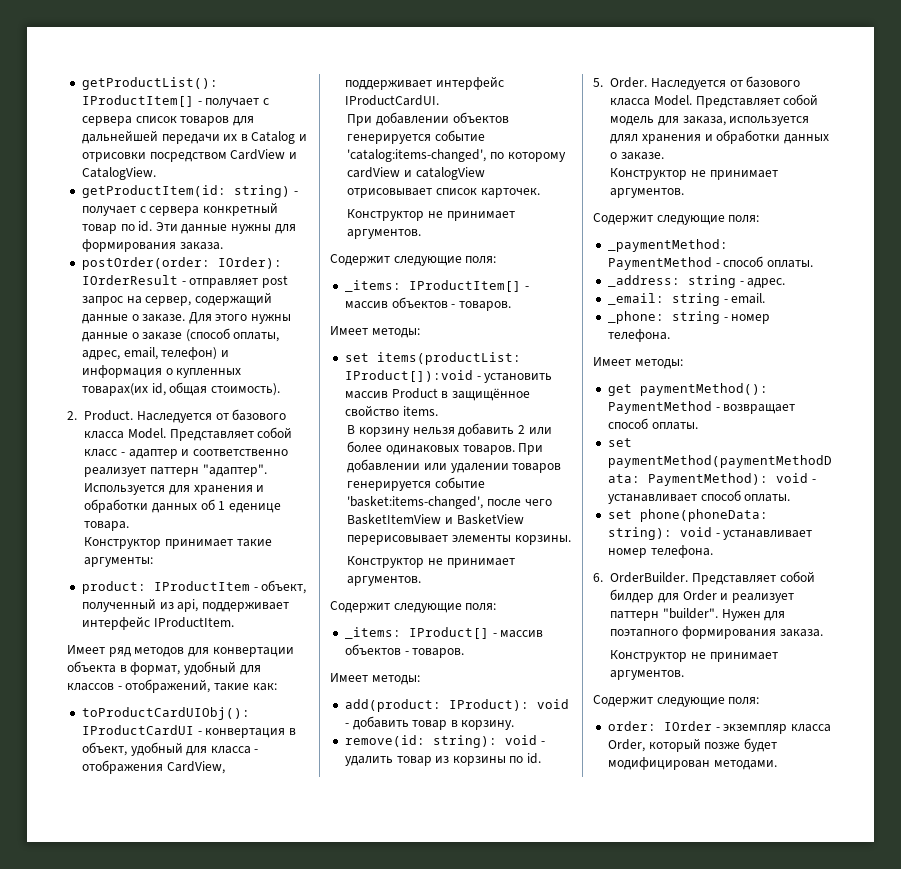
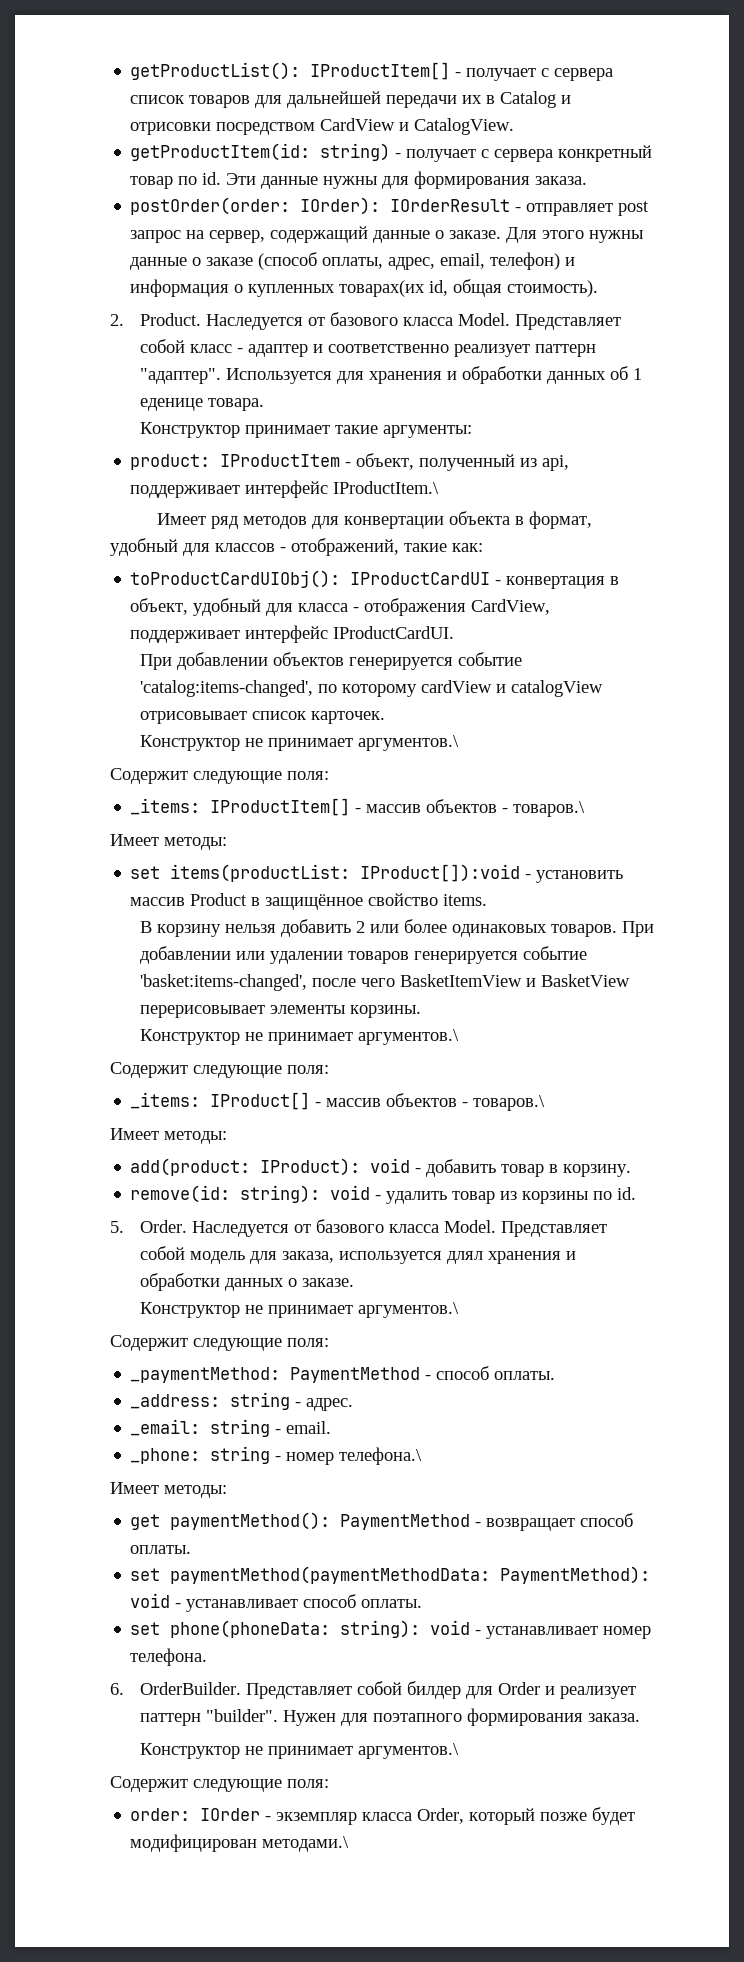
[153,617,234,628] IProductItem. -> [333,481,440,494] IProductItem.\
[347,229,422,239] аргументов. -> [357,735,459,751] аргументов.\
[458,301,511,311] товаров. -> [513,801,586,817] товаров.\
[347,576,422,586] аргументов. -> [357,1029,459,1045] аргументов.\
[412,648,465,658] товаров. -> [473,1095,546,1111] товаров.\
[610,188,685,198] аргументов. -> [357,1302,459,1318] аргументов.\
[607,329,670,342] телефона. -> [339,1447,423,1465] телефона.\
[610,670,685,680] аргументов. -> [357,1743,459,1759] аргументов.\
[713,760,777,770] методами. -> [262,1836,350,1852] методами.\

